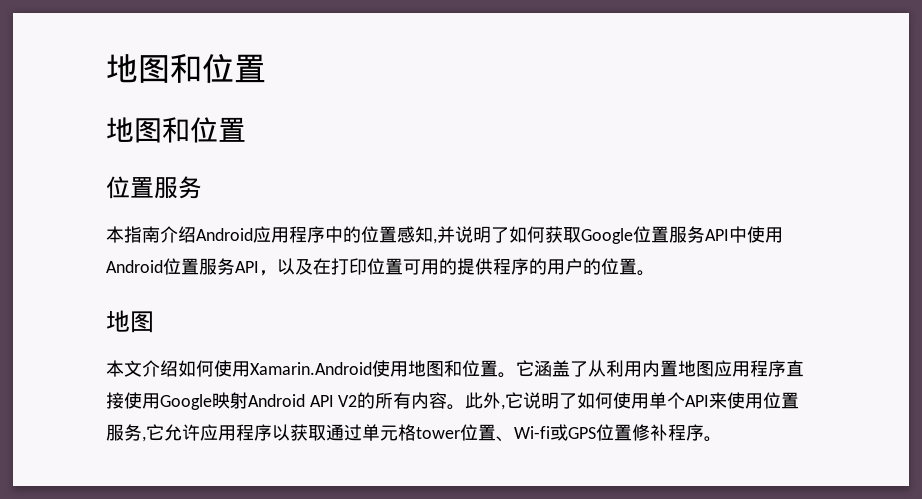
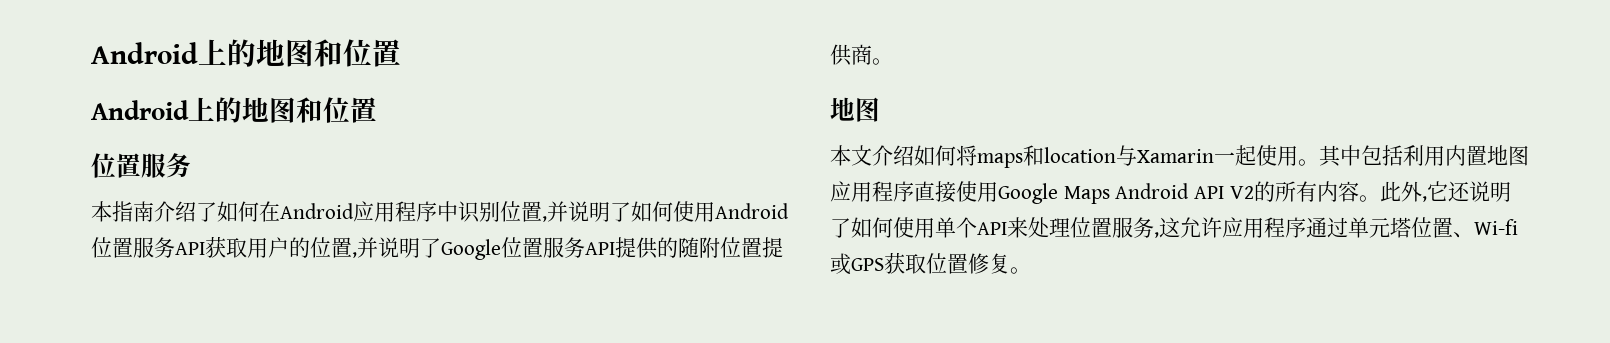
[106,54,266,83] 地图和位置 // -> [91,39,401,67] [91,97,242,123] Android上的地图和位置 // Android上的
(196, 234) none -> [196,201,280,222] 了如何在
[343,226,433,243] 的位置感知 -> [458,201,542,223] 识别位置
[545,226,747,244] 获取Google位置服务API中 -> (673, 211) none
[259,258,637,276] ，以及在打印位置可用的提供程序的用户的位置 -> [205,236,783,260] [830,44,872,66] 获取用户的位置,并说明了Google位置服务API提供的随附位置提供商
[214,360,606,378] 使用Xamarin.Android使用地图和位置。它涵盖了从 -> [956,145,1403,168] 将maps和location与Xamarin一起使用。其中包括
[212,392,248,409] 映射 -> [1063,186,1110,204] Maps
(524, 400) none -> [1447,181,1470,202] 还
[727,392,764,409] 使用 -> [1028,217,1070,238] 处理
[146,424,164,441] 它 -> [1159,217,1180,238] 这
[272,424,326,441] 以获取 -> (1306, 227) none
[398,424,460,441] 格tower -> [1390,217,1411,238] 塔
[596,424,704,441] 位置修补程序 -> [884,252,1010,274] 获取位置修复

